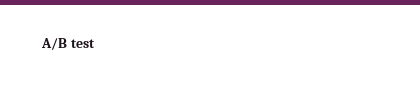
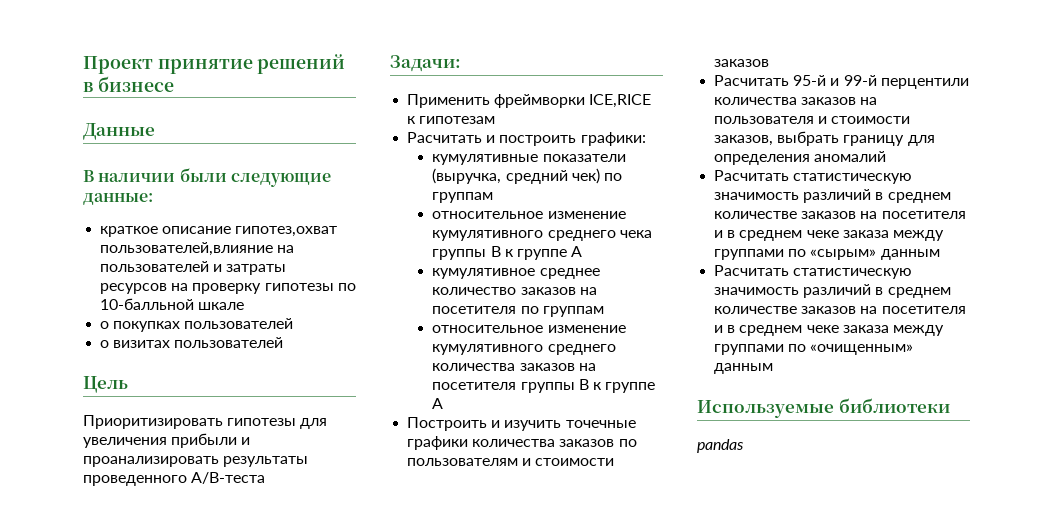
[41,38,95,50] A/B test -> [83,54,346,74] [83,76,174,92] [83,123,155,140] [83,168,331,187] [83,193,153,205] [100,226,338,237] [100,242,295,256] [100,261,287,275] [100,283,356,294] [100,298,245,310] [100,318,294,332] [100,337,284,348] [83,376,128,393] [83,415,328,429] [83,433,251,448] [83,456,309,467] [83,472,266,486] [390,55,461,72] [407,94,652,108] [407,116,496,124] [407,132,646,146] [432,154,626,165] [432,168,622,184] [432,192,494,203] [432,211,626,219] [432,230,652,241] [432,246,583,260] [432,268,600,279] [432,287,597,295] [432,306,604,317] [432,325,626,333] [432,344,616,355] [432,363,596,371] [432,379,656,393] [432,398,444,409] [407,417,636,431] [407,436,637,450] [407,458,615,466] [714,59,770,67] [714,75,969,89] [714,97,878,105] [714,116,911,124] [714,131,935,146] [714,151,887,165] [714,170,913,184] [714,189,951,203] [714,211,966,219] [714,230,944,241] [714,249,940,260] [714,265,913,279] [714,284,951,298] [714,306,966,314] [714,325,944,336] [714,344,914,355] [714,363,774,374] [697,398,950,418] [697,439,744,453] Проект принятие решений в бизнесе // Данные // В наличии были следующие данные: // краткое описание гипотез,охват пользователей,влияние на пользователей и затраты ресурсов на проверку гипотезы по 10-балльной шкале // о покупках пользователей // о визитах пользователей // Цель // Приоритизировать гипотезы для увеличения прибыли и проанализировать результаты проведенного A/B-теста // Задачи: // Применить фреймворки ICE,RICE к гипотезам // Расчитать и построить графики: // кумулятивные показатели (выручка, средний чек) по группам // относительное изменение кумулятивного среднего чека группы B к группе A // кумулятивное среднее количество заказов на посетителя по группам // относительное изменение кумулятивного среднего количества заказов на посетителя группы B к группе A // Построить и изучить точечные графики количества заказов по пользователям и стоимости заказов // Расчитать 95-й и 99-й перцентили количества заказов на пользователя и стоимости заказов, выбрать границу для определения аномалий // Расчитать статистическую значимость различий в среднем количестве заказов на посетителя и в среднем чеке заказа между группами по «сырым» данным // Расчитать статистическую значимость различий в среднем количестве заказов на посетителя и в среднем чеке заказа между группами по «очищенным» данным // Используемые библиотеки // pandas

